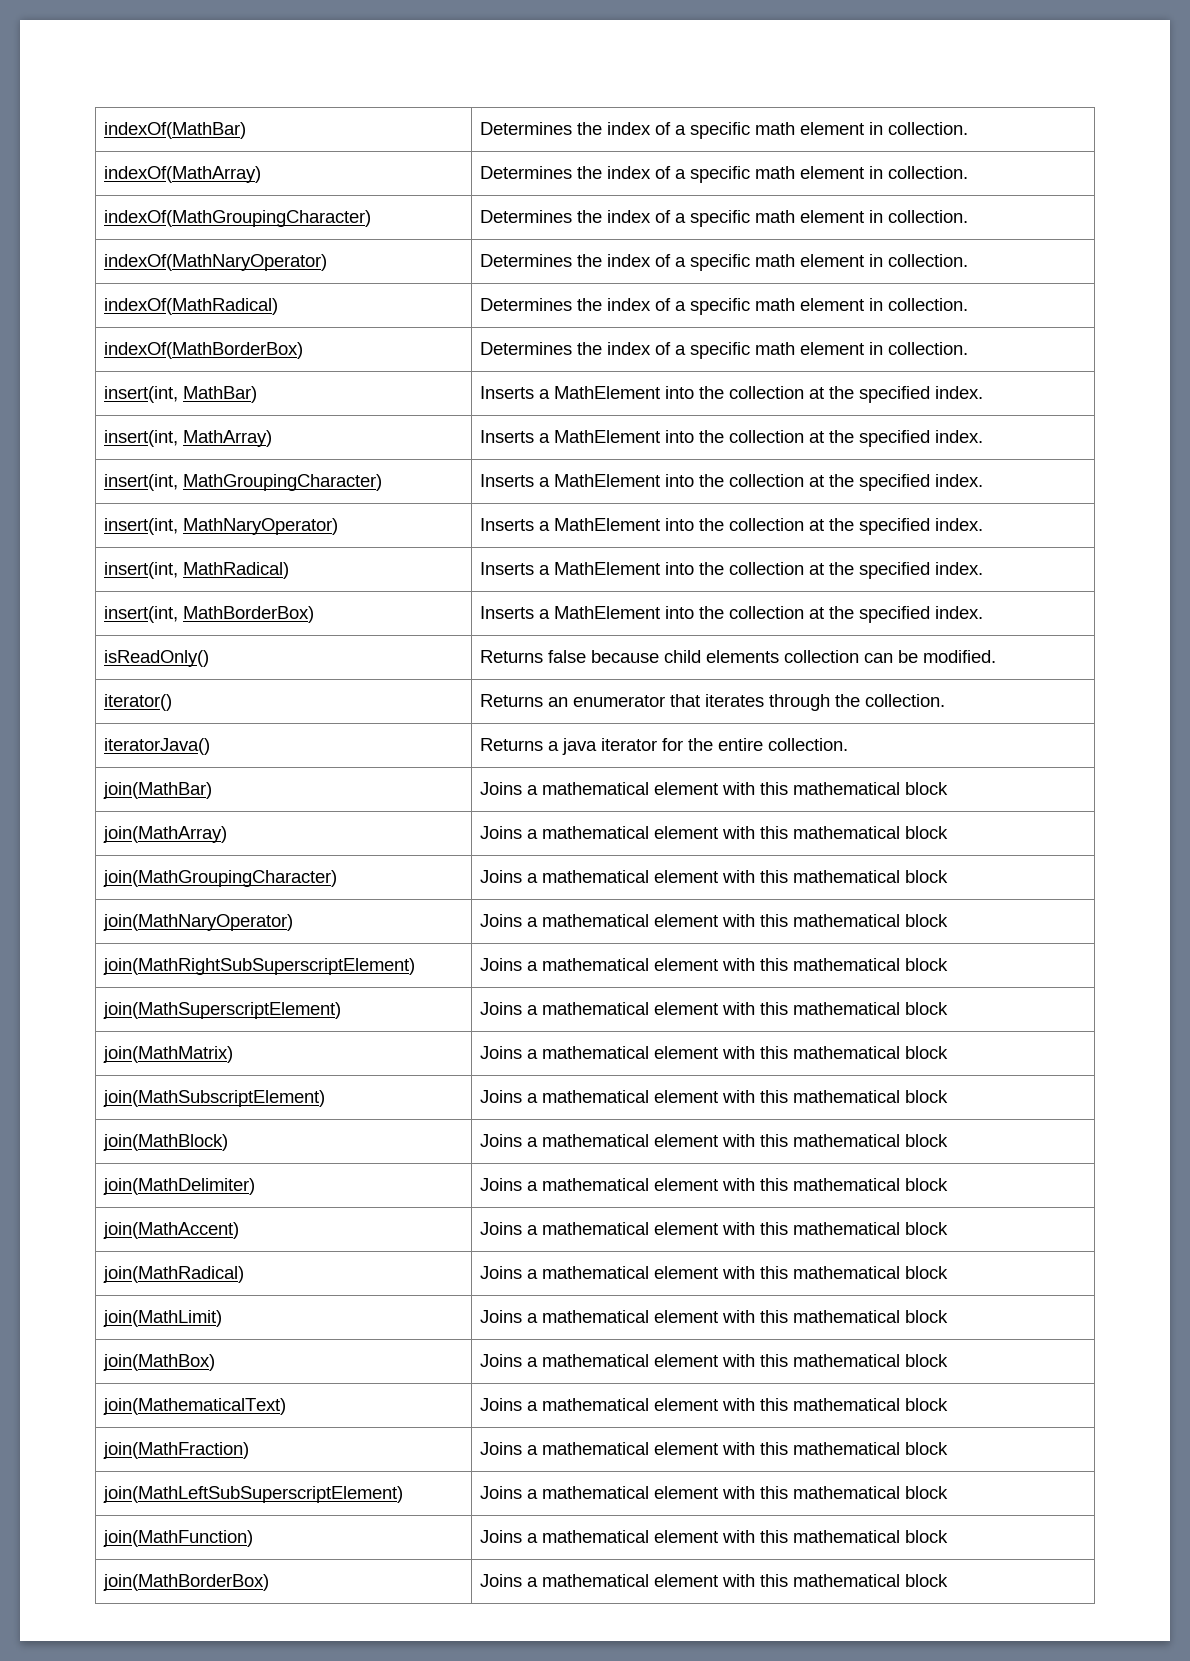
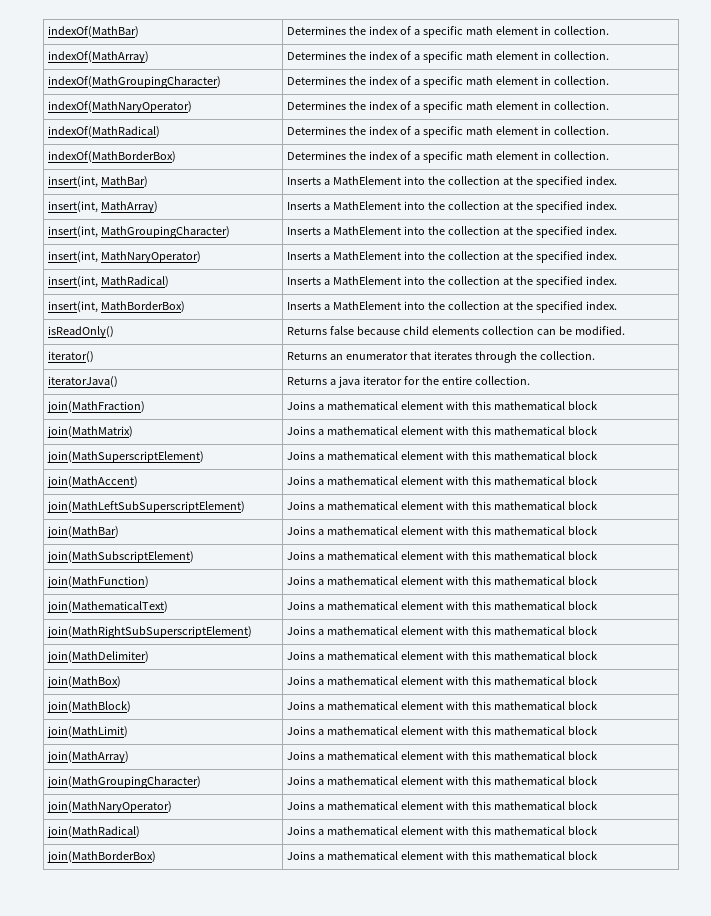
(849, 744) none -> [46,401,145,413] [286,401,597,410] [46,426,133,438] [286,426,597,435] [46,451,204,463] [286,451,597,460] [46,476,138,488] [286,476,597,485] [46,501,245,513] [286,501,597,510] // join(MathFraction) | Joins a mathematical element with this mathematical block // join(MathMatrix) | Joins a mathematical element with this mathematical block // join(MathSuperscriptElement) | Joins a mathematical element with this mathematical block // join(MathAccent) | Joins a mathematical element with this mathematical block // join(MathLeftSubSuperscriptElement) | Joins a mathematical element with this mathematical block
(949, 788) none -> [46,551,194,563] [286,551,597,560] [46,576,149,588] [286,576,597,585] [46,601,168,613] [286,601,597,610] [46,626,252,638] [286,626,597,635] [46,651,149,663] [286,651,597,660] [46,676,121,688] [286,676,597,685] [46,701,131,713] [286,701,597,710] [46,726,128,738] [286,726,597,735] // join(MathSubscriptElement) | Joins a mathematical element with this mathematical block // join(MathFunction) | Joins a mathematical element with this mathematical block // join(MathematicalText) | Joins a mathematical element with this mathematical block // join(MathRightSubSuperscriptElement) | Joins a mathematical element with this mathematical block // join(MathDelimiter) | Joins a mathematical element with this mathematical block // join(MathBox) | Joins a mathematical element with this mathematical block // join(MathBlock) | Joins a mathematical element with this mathematical block // join(MathLimit) | Joins a mathematical element with this mathematical block
[103,958,416,975] [480,958,949,971] [103,1002,342,1019] [480,1002,949,1015] [103,1046,234,1063] [480,1046,949,1059] [103,1090,326,1107] [480,1090,949,1103] [103,1134,229,1151] [480,1134,949,1147] [103,1178,256,1195] [480,1178,949,1191] [103,1222,240,1239] [480,1222,949,1235] // join(MathRightSubSuperscriptElement) | Joins a mathematical element with this mathematical block // join(MathSuperscriptElement) | Joins a mathematical element with this mathematical block // join(MathMatrix) | Joins a mathematical element with this mathematical block // join(MathSubscriptElement) | Joins a mathematical element with this mathematical block // join(MathBlock) | Joins a mathematical element with this mathematical block // join(MathDelimiter) | Joins a mathematical element with this mathematical block // join(MathAccent) | Joins a mathematical element with this mathematical block -> (597, 805) none
[103,1310,223,1327] [480,1310,949,1323] [103,1354,216,1371] [480,1354,949,1367] [103,1398,287,1415] [480,1398,949,1411] [103,1442,250,1459] [480,1442,949,1455] [103,1486,404,1503] [480,1486,949,1499] [103,1530,254,1547] [480,1530,949,1543] // join(MathLimit) | Joins a mathematical element with this mathematical block // join(MathBox) | Joins a mathematical element with this mathematical block // join(MathematicalText) | Joins a mathematical element with this mathematical block // join(MathFraction) | Joins a mathematical element with this mathematical block // join(MathLeftSubSuperscriptElement) | Joins a mathematical element with this mathematical block // join(MathFunction) | Joins a mathematical element with this mathematical block -> (597, 830) none

